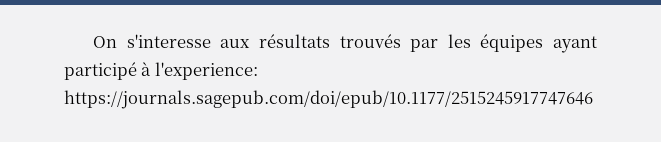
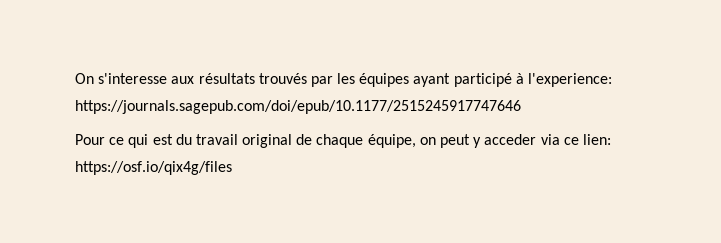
(593, 99) none -> [75,134,611,148] [75,161,232,175] // Pour ce qui est du travail original de chaque équipe, on peut y acceder via ce lien: https://osf.io/qix4g/files

